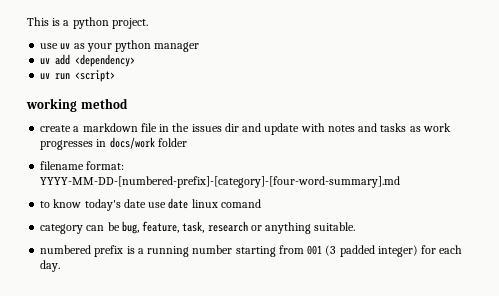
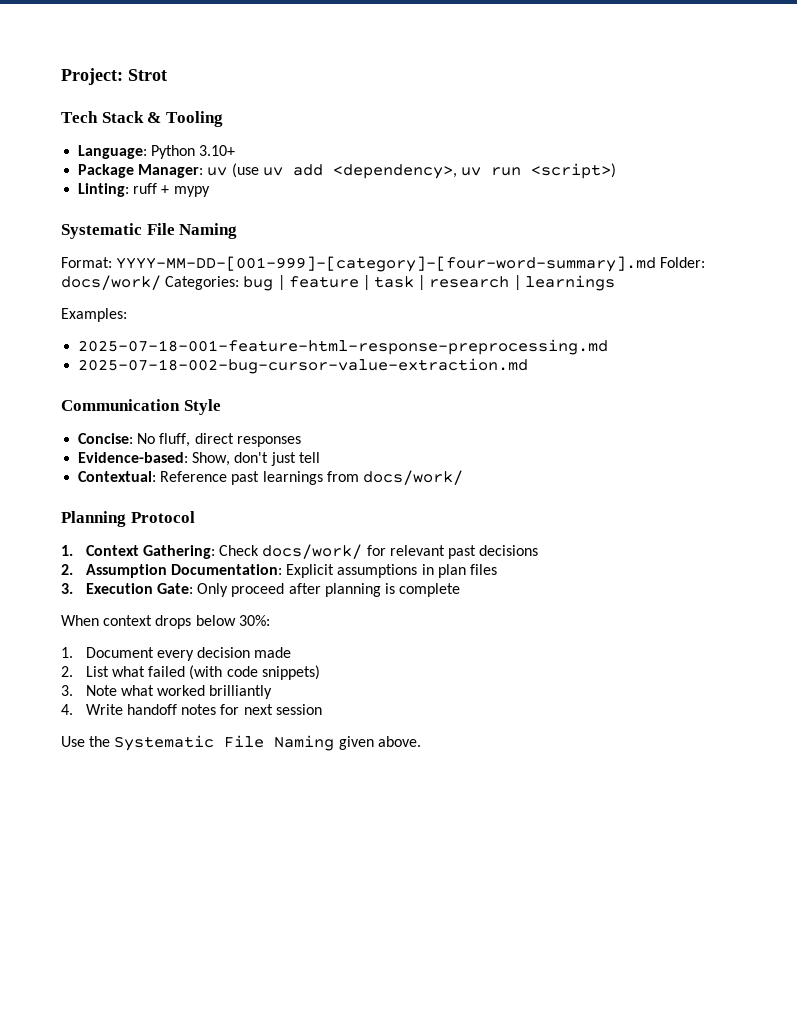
[27,17,148,29] [40,40,200,52] This is a python project. // use uv as your python manager // -> [61,68,167,85] [61,111,223,127] [78,145,236,159] [78,163,259,178] Project: Strot // Tech Stack & Tooling // Language: Python 3.10+ // Package Manager: uv (use
[75,54,136,67] <dependency> // -> [332,164,457,179] <dependency>,
[75,70,116,82] [26,98,128,112] [40,123,451,135] [40,137,187,150] [40,161,125,170] [40,176,401,188] [40,198,261,211] [40,221,356,234] [40,245,463,257] [40,260,61,272] <script> // working method // create a markdown file in the issues dir and update with notes and tasks as work progresses in docs/work folder // filename format: YYYY-MM-DD-[numbered-prefix]-[category]-[four-word-summary].md // to know today's date use date linux comand // category can be bug, feature, task, research or anything suitable. // numbered prefix is a running number starting from 001 (3 padded integer) for each day. -> [530,163,616,179] [78,183,210,197] [61,223,238,239] [61,256,706,272] [61,275,615,291] [61,308,127,322] [78,339,609,355] [78,358,529,374] [61,399,221,415] [78,433,301,447] [78,452,320,466] [78,470,463,485] [61,511,195,527] [61,544,539,559] [61,564,497,578] [61,583,461,597] [61,615,270,629] [61,647,292,661] [61,665,320,680] [61,685,273,699] [61,704,322,715] [61,735,421,751] <script>) // Linting: ruff + mypy // Systematic File Naming // Format: YYYY-MM-DD-[001-999]-[category]-[four-word-summary].md Folder: docs/work/ Categories: bug | feature | task | research | learnings // Examples: // 2025-07-18-001-feature-html-response-preprocessing.md // 2025-07-18-002-bug-cursor-value-extraction.md // Communication Style // Concise: No fluff, direct responses // Evidence-based: Show, don't just tell // Contextual: Reference past learnings from docs/work/ // Planning Protocol // 1. Context Gathering: Check docs/work/ for relevant past decisions // 2. Assumption Documentation: Explicit assumptions in plan files // 3. Execution Gate: Only proceed after planning is complete // When context drops below 30%: // 1. Document every decision made // 2. List what failed (with code snippets) // 3. Note what worked brilliantly // 4. Write handoff notes for next session // Use the Systematic File Naming given above.

